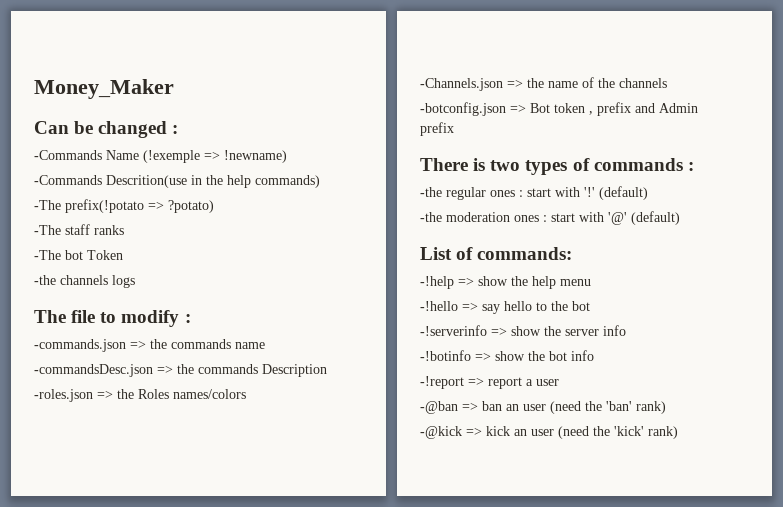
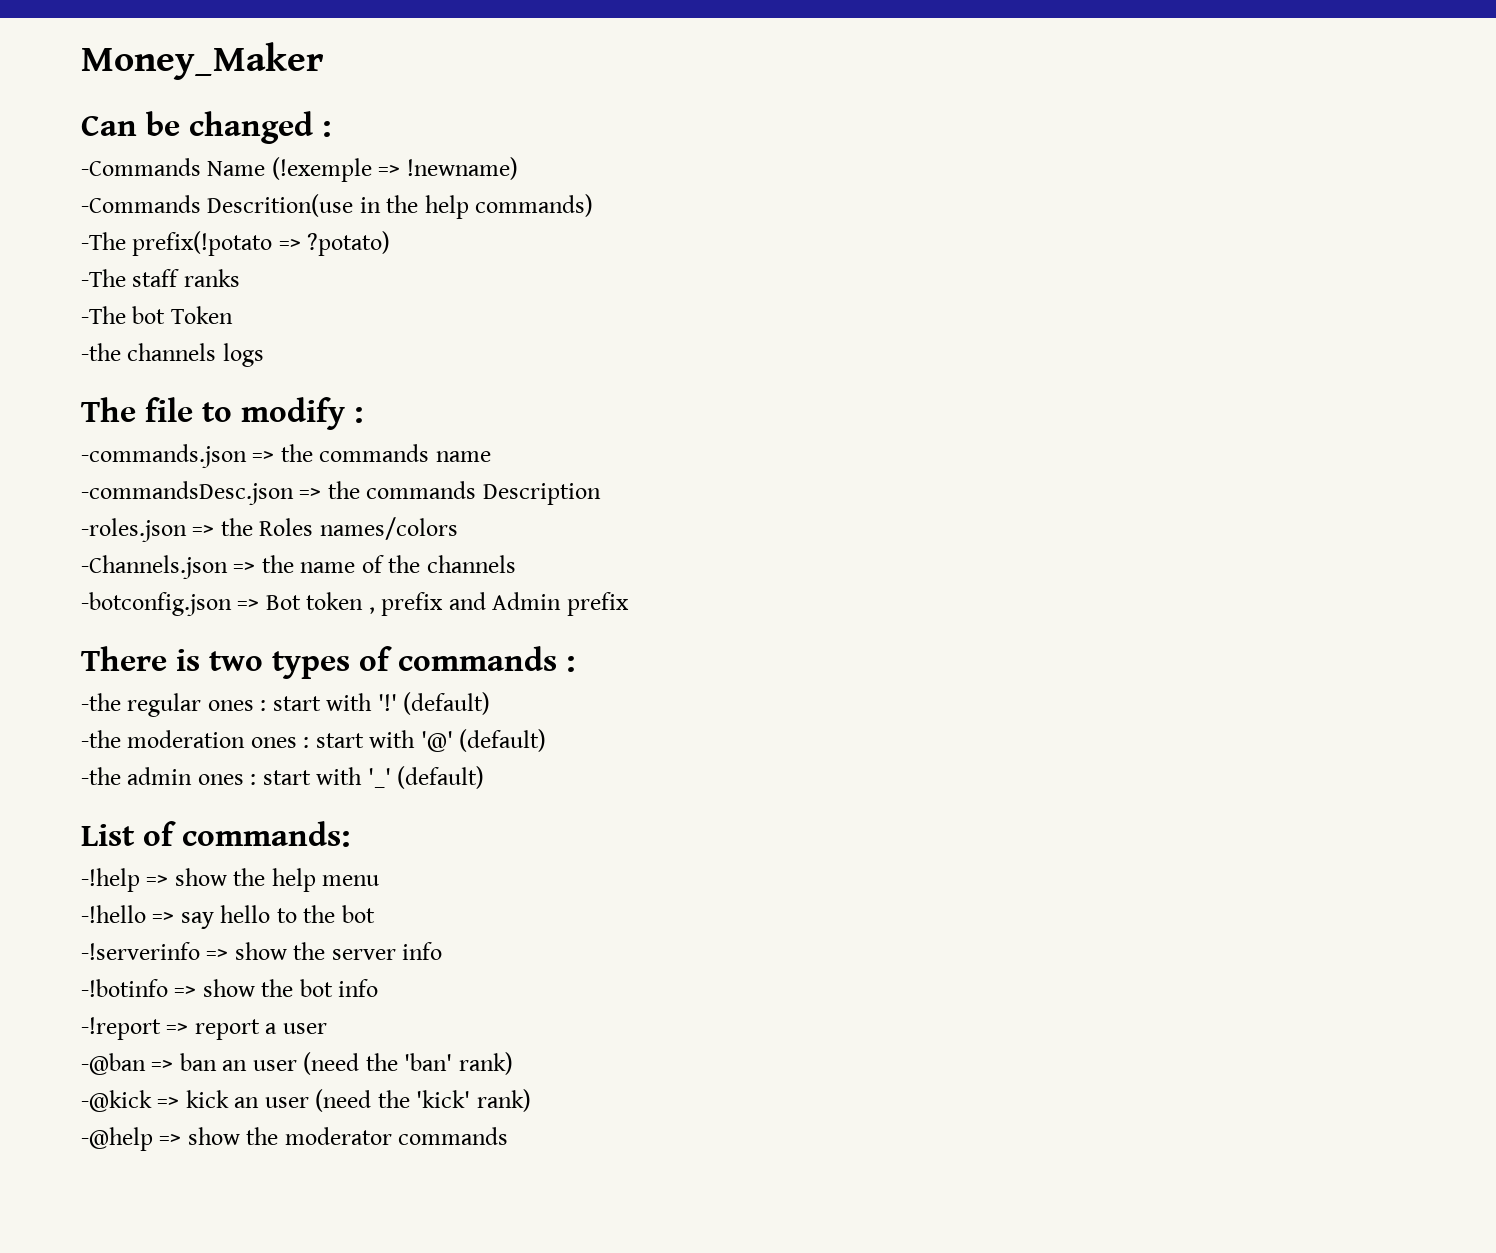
(680, 218) none -> [81,766,485,789] // -the admin ones : start with '_' (default)
(678, 432) none -> [81,1127,509,1151] // -@help => show the moderator commands

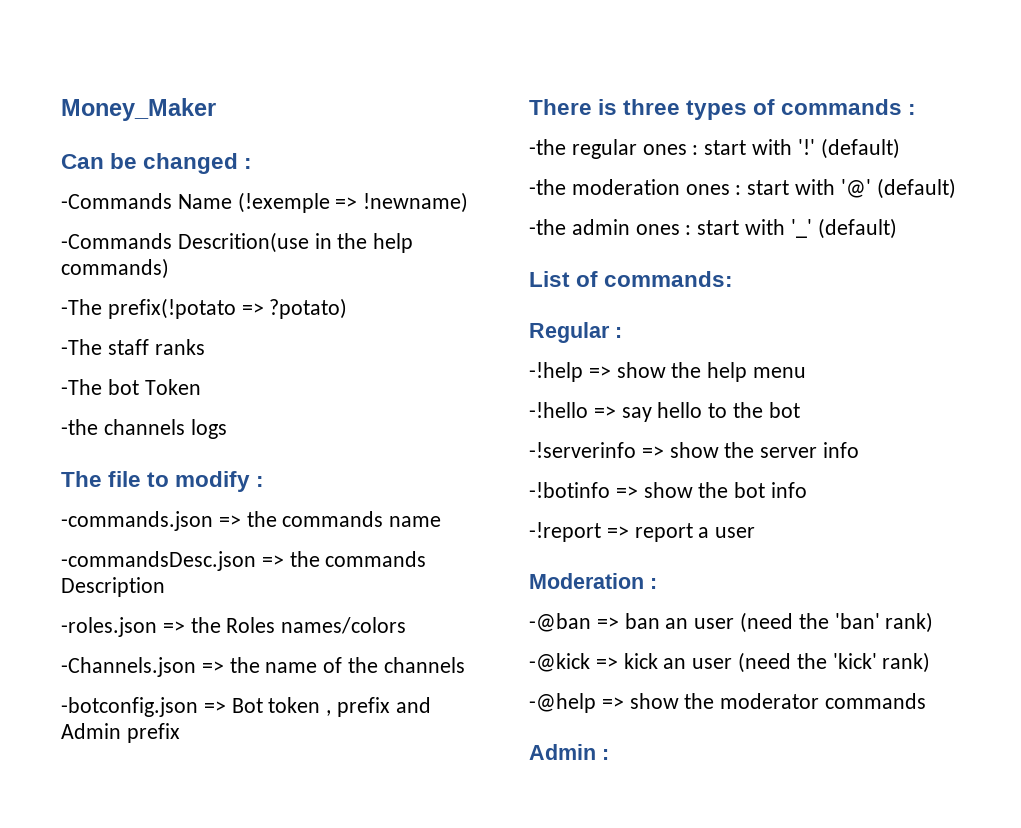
[209,651,263,671] two -> [623,99,681,115] three
(350, 834) none -> [529,322,622,343] // Regular :
(327, 1028) none -> [529,573,657,589] // Moderation :
(509, 1136) none -> [529,744,609,760] // Admin :

